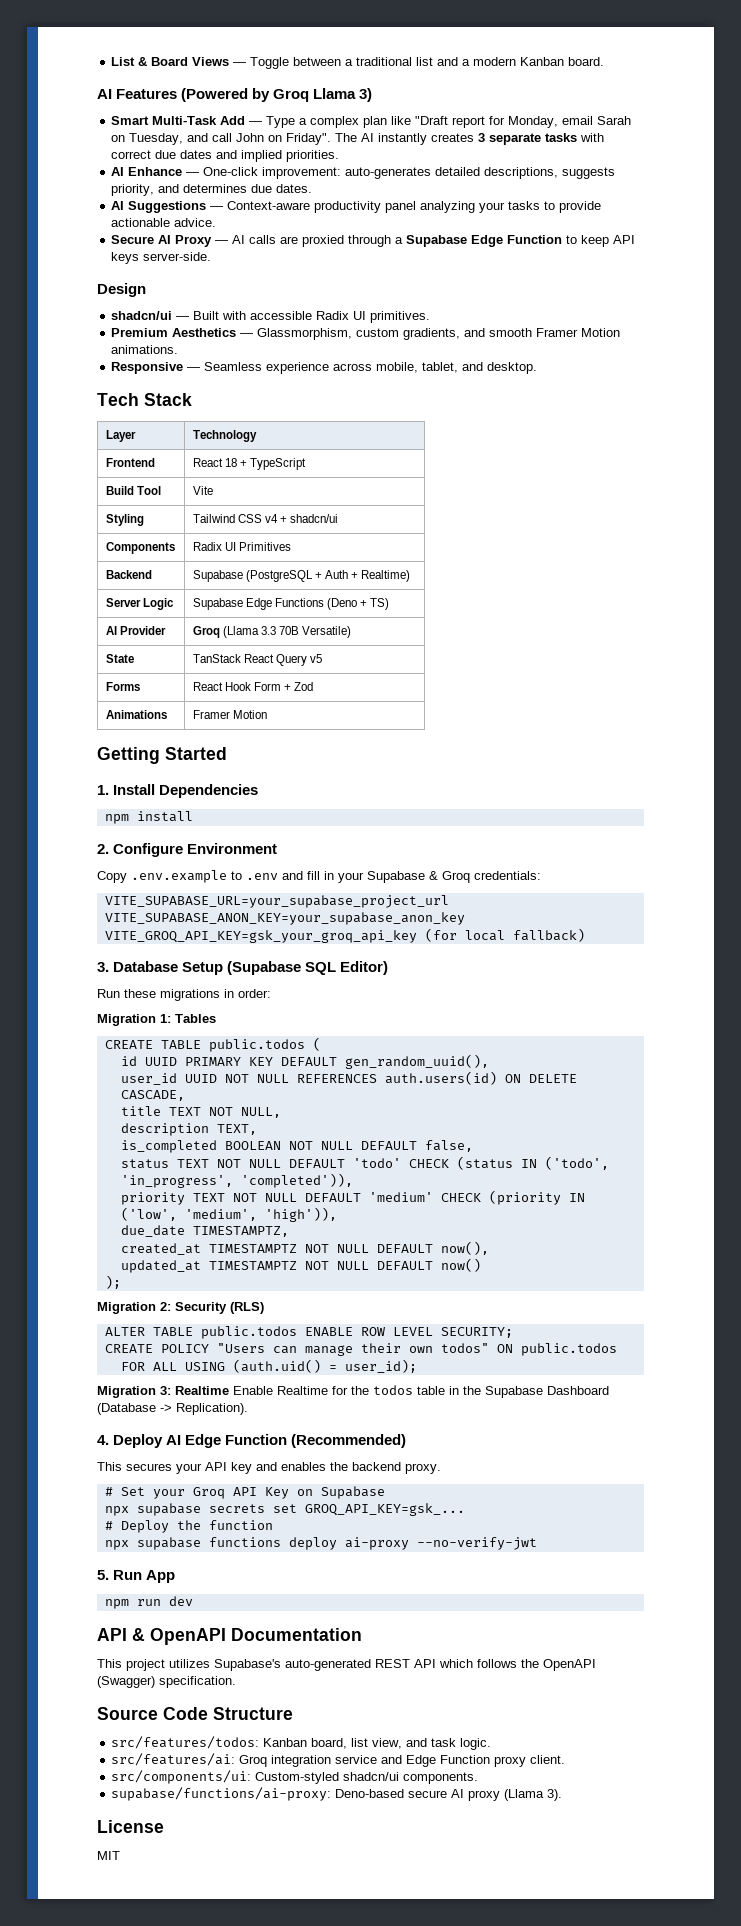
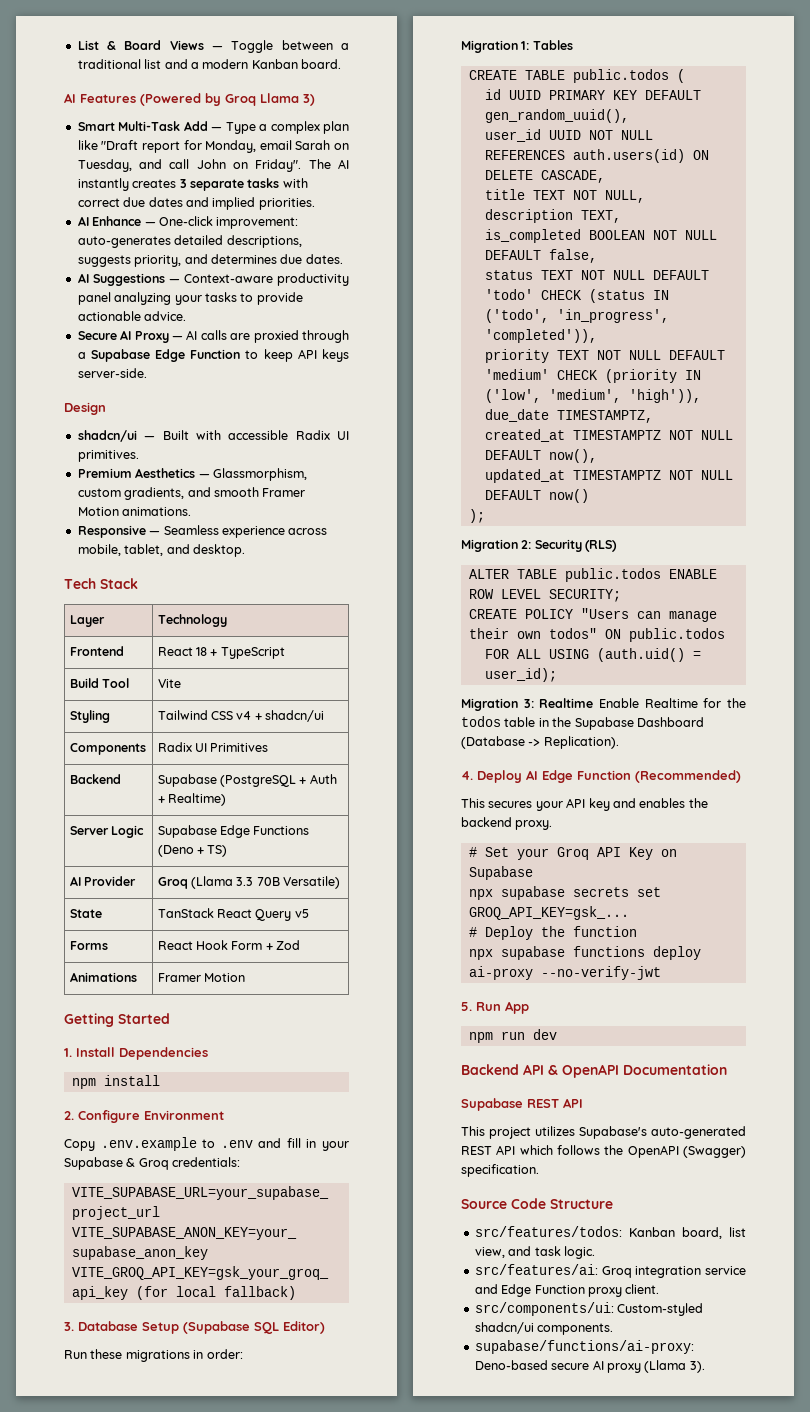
(193, 1601) none -> [461,1064,519,1075] Backend
(362, 1634) none -> [461,1098,583,1111] // Supabase REST API
[97,1820,164,1833] [97,1851,120,1860] // License // MIT -> (705, 1367) none

